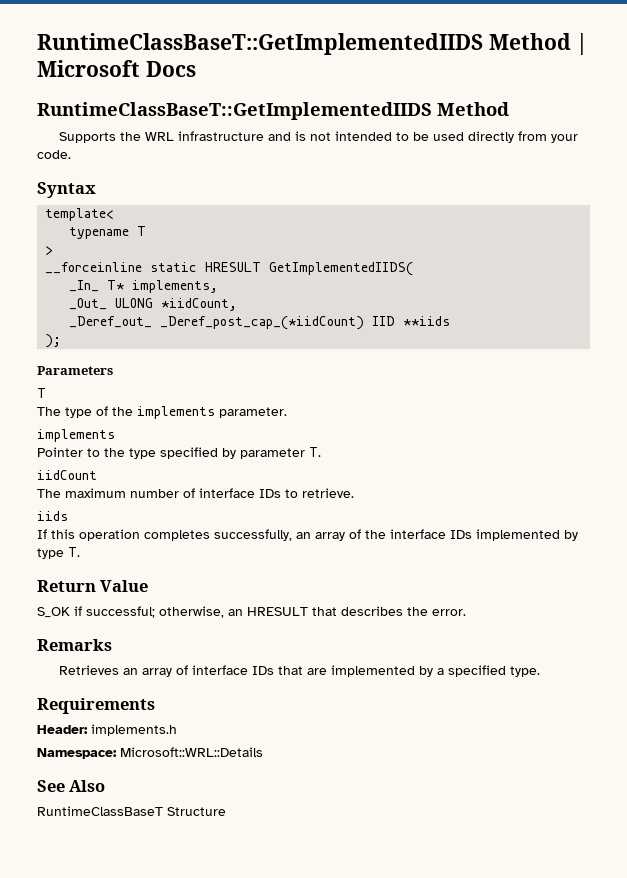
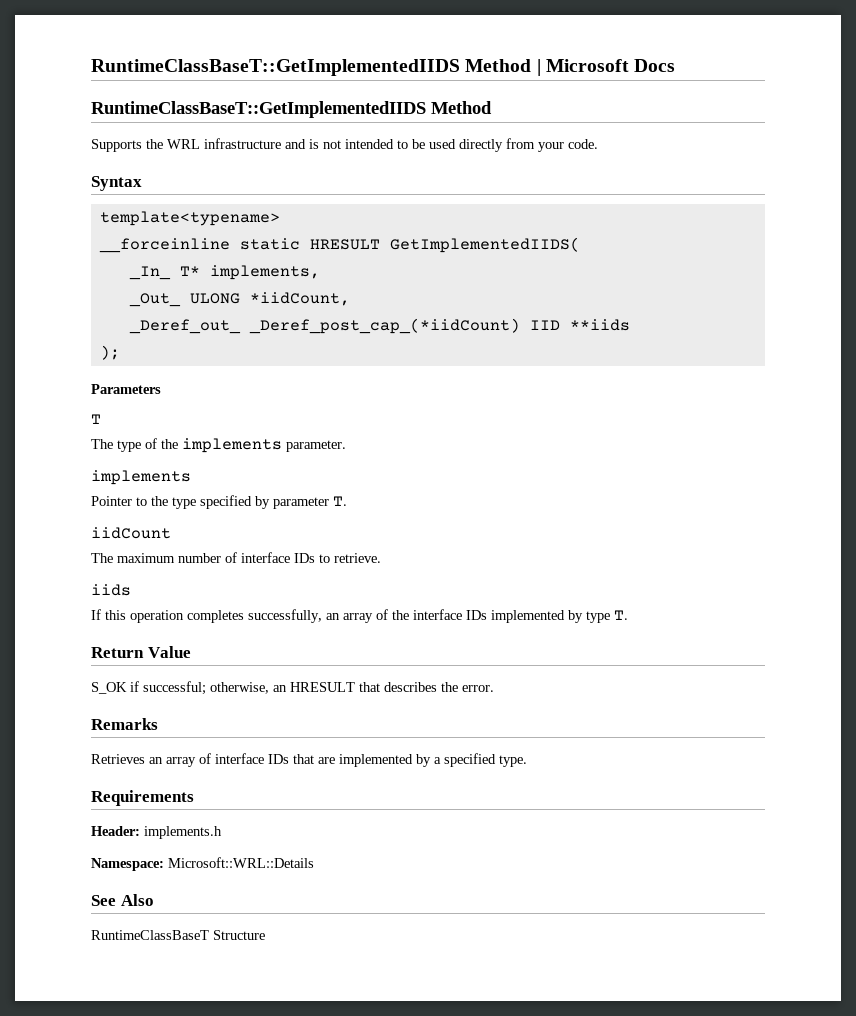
[45,208,115,221] [69,226,147,239] [45,246,54,255] template< // typename T // > -> [99,211,280,226] template<typename>

